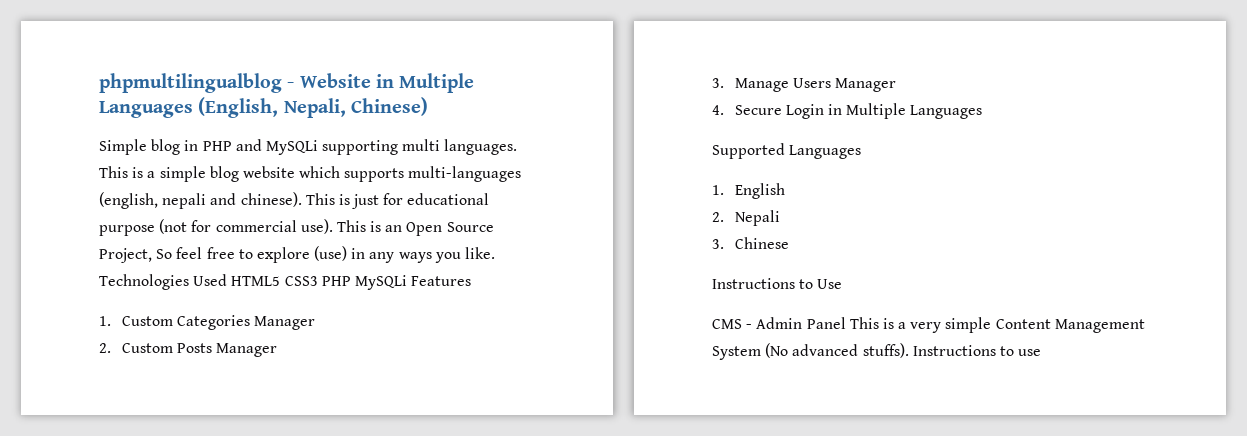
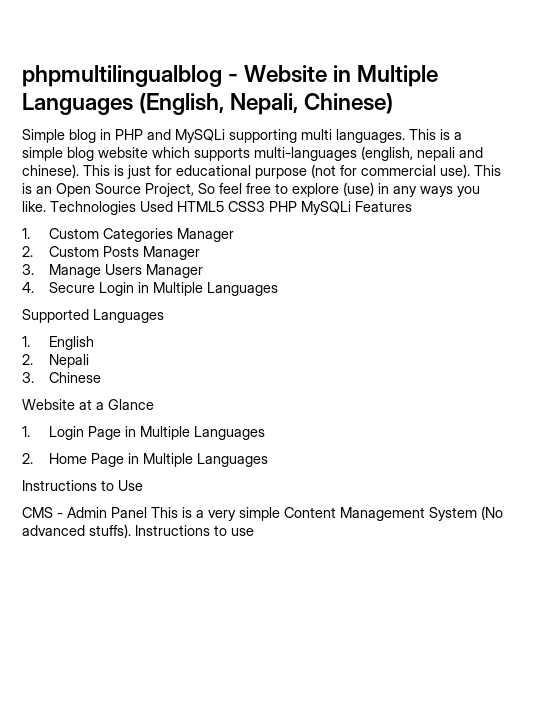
(789, 243) none -> [22,399,154,410] [22,426,265,440] [22,453,268,467] // Website at a Glance // 1. Login Page in Multiple Languages // 2. Home Page in Multiple Languages

